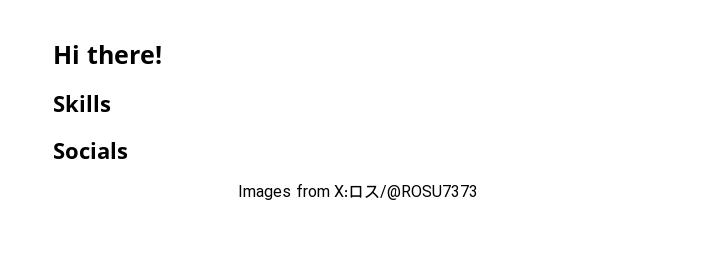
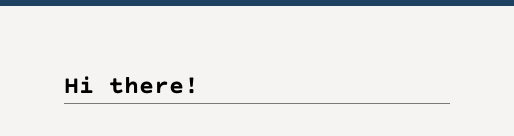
[53,95,111,112] [53,142,128,159] [238,183,478,200] // Skills // Socials // Images from X:ロス/@ROSU7373 -> (199, 85) none

